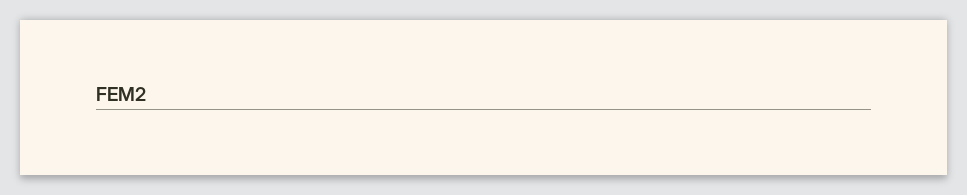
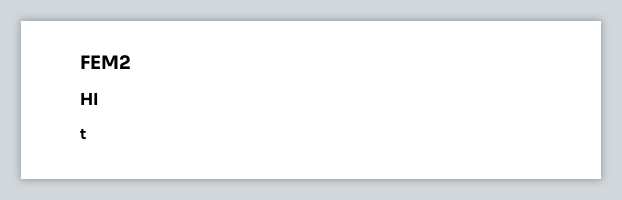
(146, 94) none -> [80,92,98,105] [80,128,86,140] // HI // t

